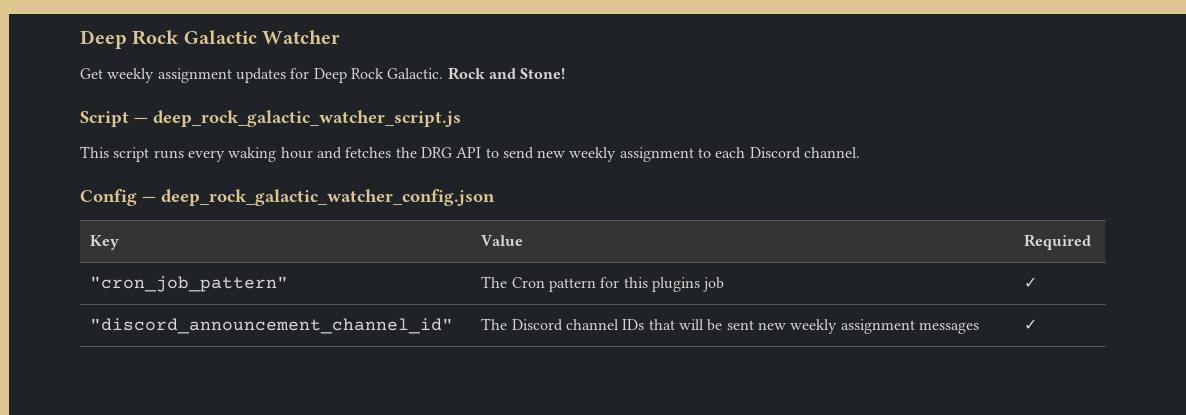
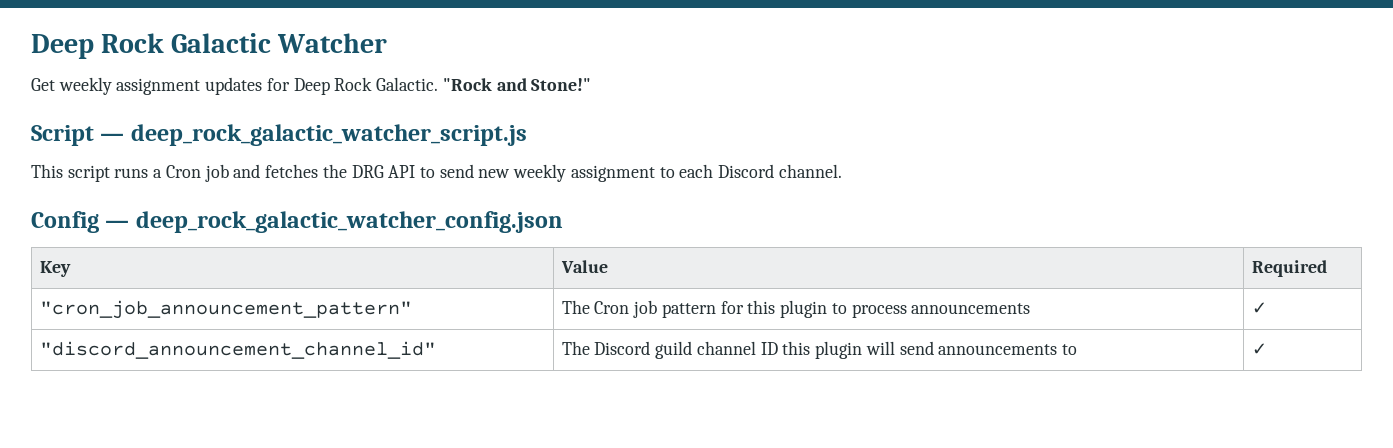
[447,67,566,80] Rock and Stone! -> [442,78,592,91] "Rock and Stone!"
[187,147,313,162] every waking hour -> [153,164,229,182] a Cron job
[90,276,289,292] "cron_job_pattern" -> [39,300,412,319] "cron_job_announcement_pattern"
(545, 282) none -> [633,300,658,318] job
[651,277,725,292] plugins job -> [780,300,1031,318] plugin to process announcements
[566,319,979,334] channel IDs that will be sent new weekly assignment messages -> [655,341,1077,359] guild channel ID this plugin will send announcements to

